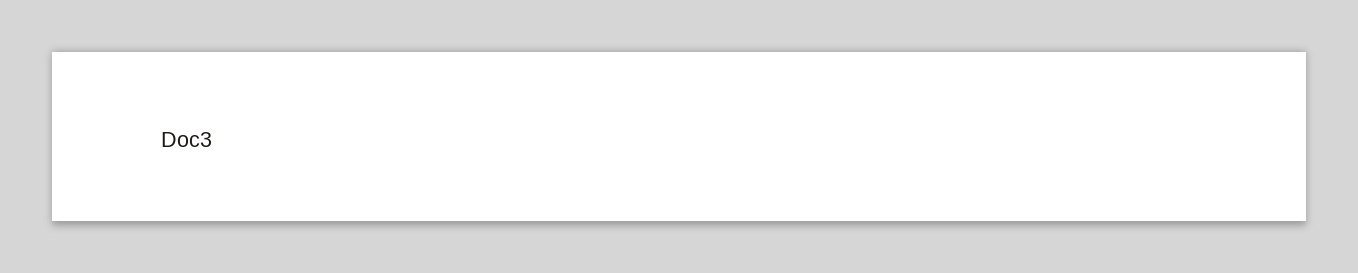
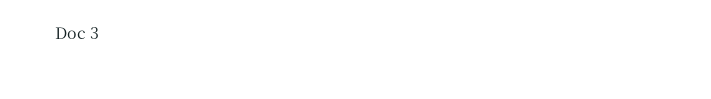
[161,132,212,147] Doc3 -> [55,27,100,39] Doc 3

